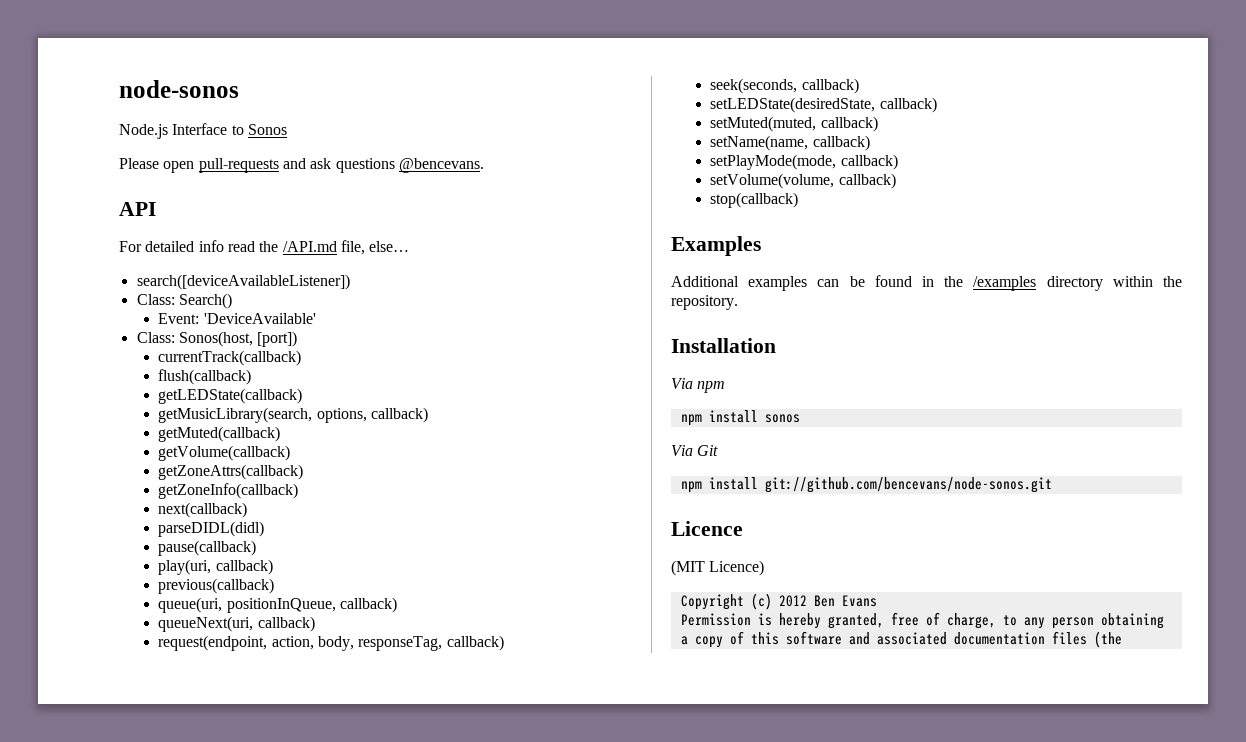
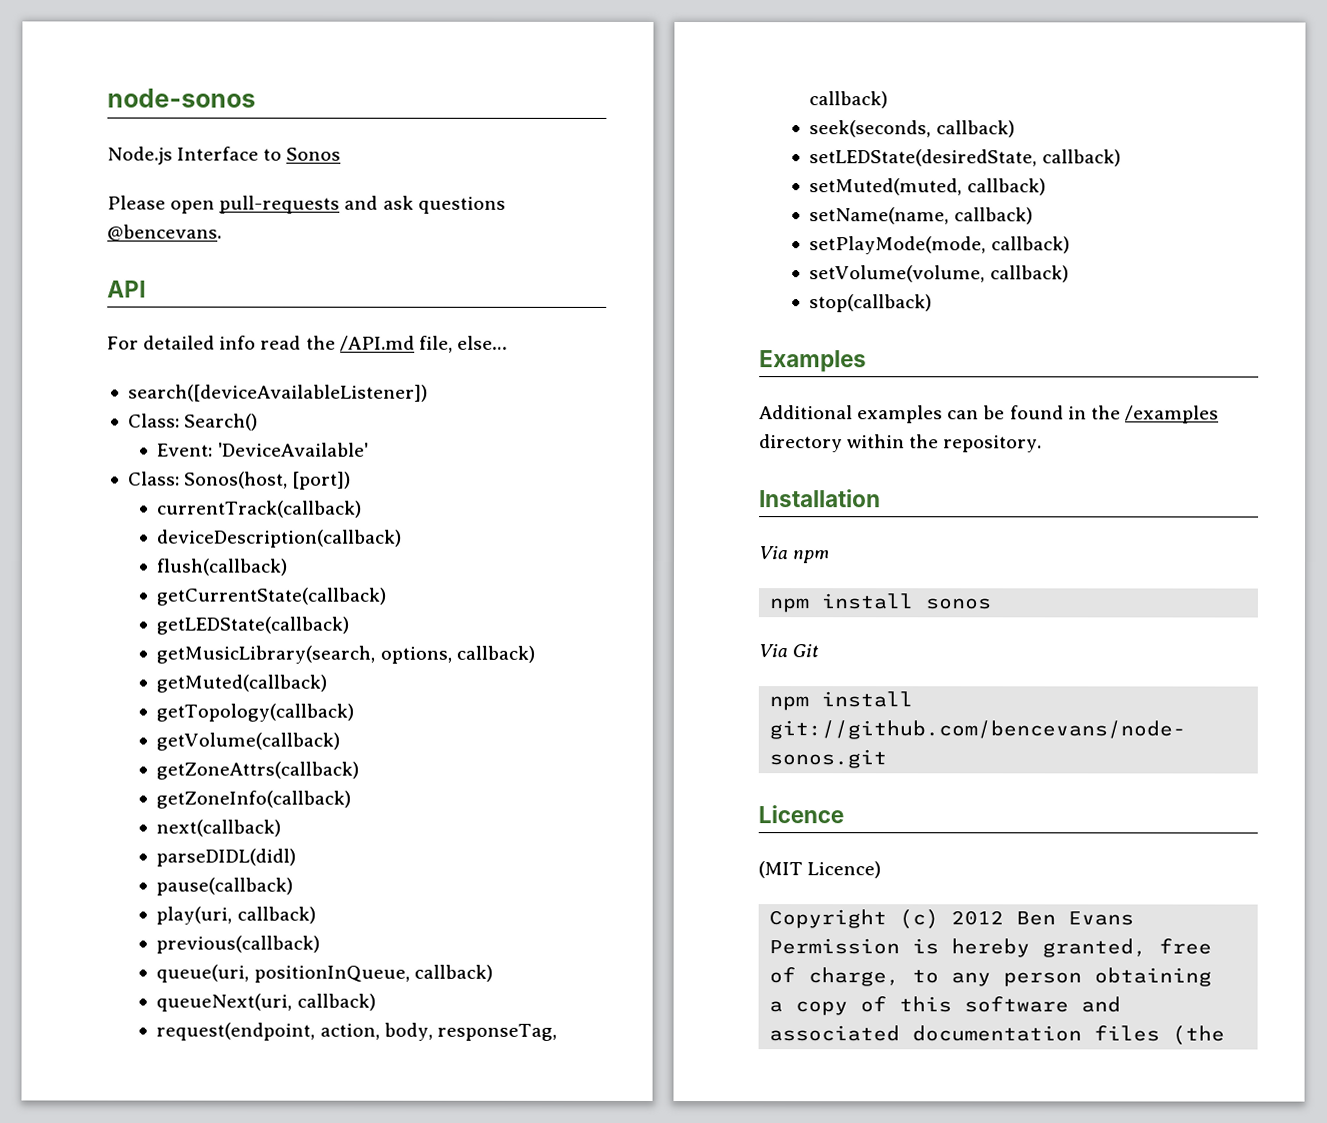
(302, 358) none -> [157,529,403,548] // deviceDescription(callback)
(252, 377) none -> [156,587,387,606] // getCurrentState(callback)
(281, 434) none -> [156,703,355,722] // getTopology(callback)

